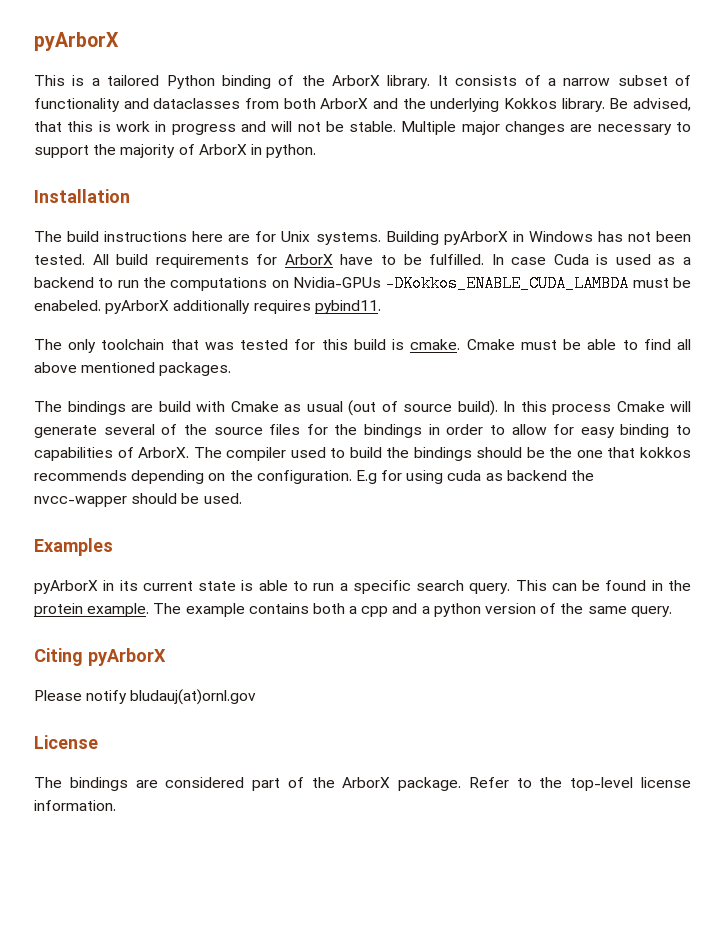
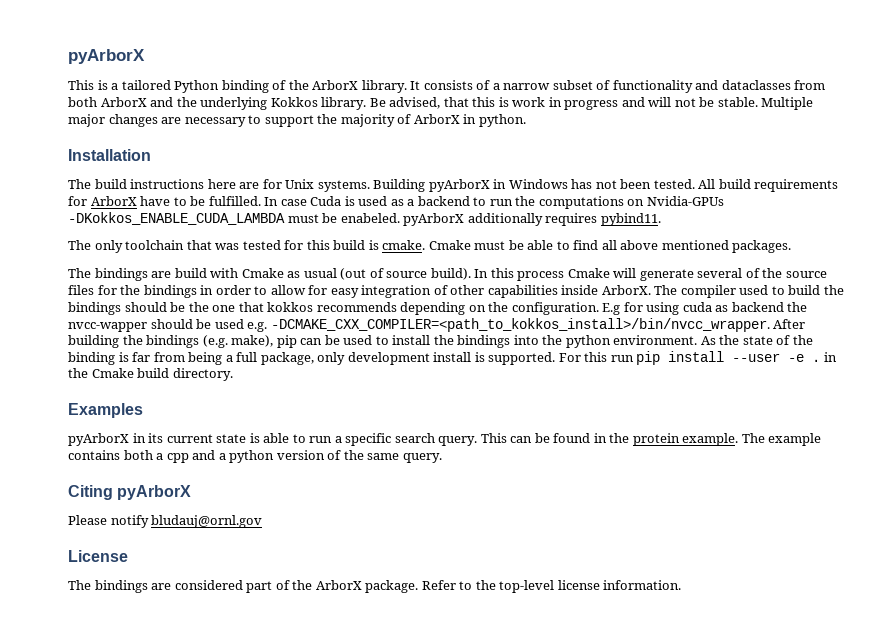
[620,424,691,438] [34,447,134,461] binding to capabilities of -> [361,285,599,298] integration of other capabilities inside
[203,493,242,504] used. -> [214,318,806,332] [68,335,813,348] [68,351,837,365] [68,368,233,381] used e.g. -DCMAKE_CXX_COMPILER=<path_to_kokkos_install>/bin/nvcc_wrapper. After building the bindings (e.g. make), pip can be used to install the bindings into the python environment. As the state of the binding is far from being a full package, only development install is supported. For this run pip install --user -e . in the Cmake build directory.
[130,689,257,705] bludauj(at)ornl.gov -> [151,515,263,528] bludauj@ornl.gov

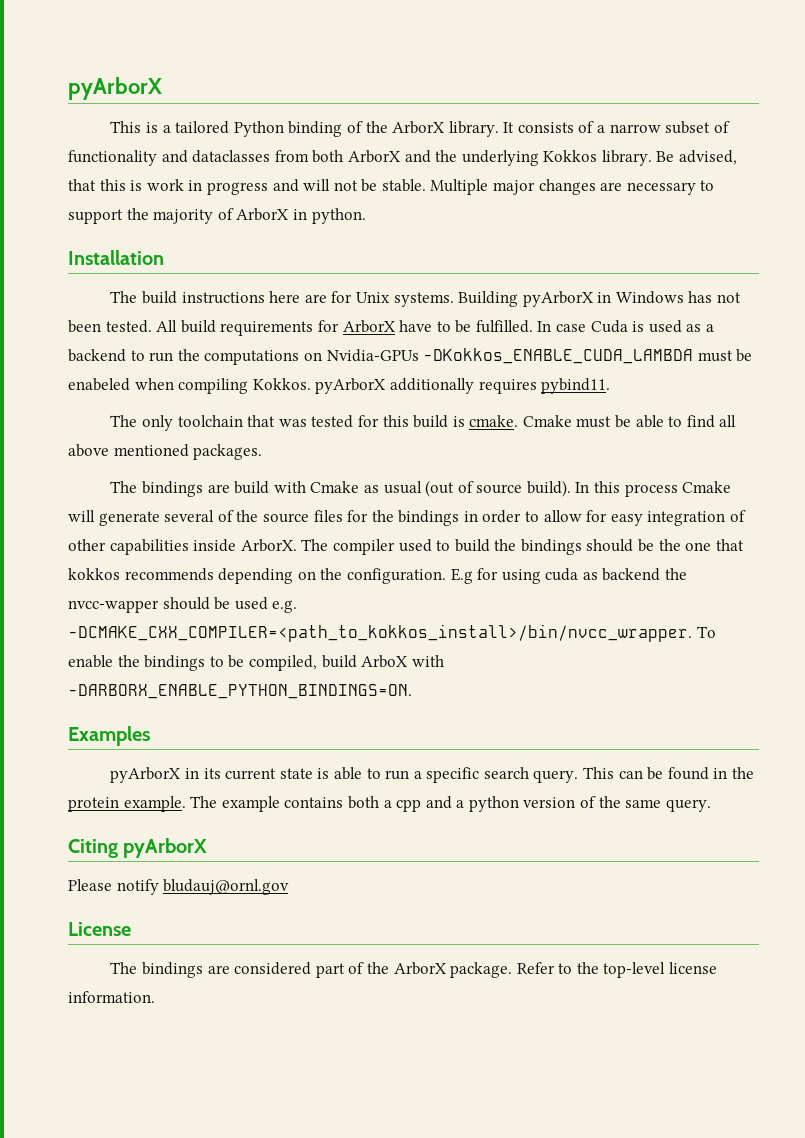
[340,213,400,223] enabeled. -> [68,378,311,394] enabeled when compiling Kokkos.
[773,319,806,329] [68,335,813,348] [68,351,837,365] [68,368,233,381] After building the bindings (e.g. make), pip can be used to install the bindings into the python environment. As the state of the binding is far from being a full package, only development install is supported. For this run pip install --user -e . in the Cmake build directory. -> [696,626,716,638] [68,655,444,671] [68,684,412,699] To enable the bindings to be compiled, build ArboX with -DARBORX_ENABLE_PYTHON_BINDINGS=ON.

